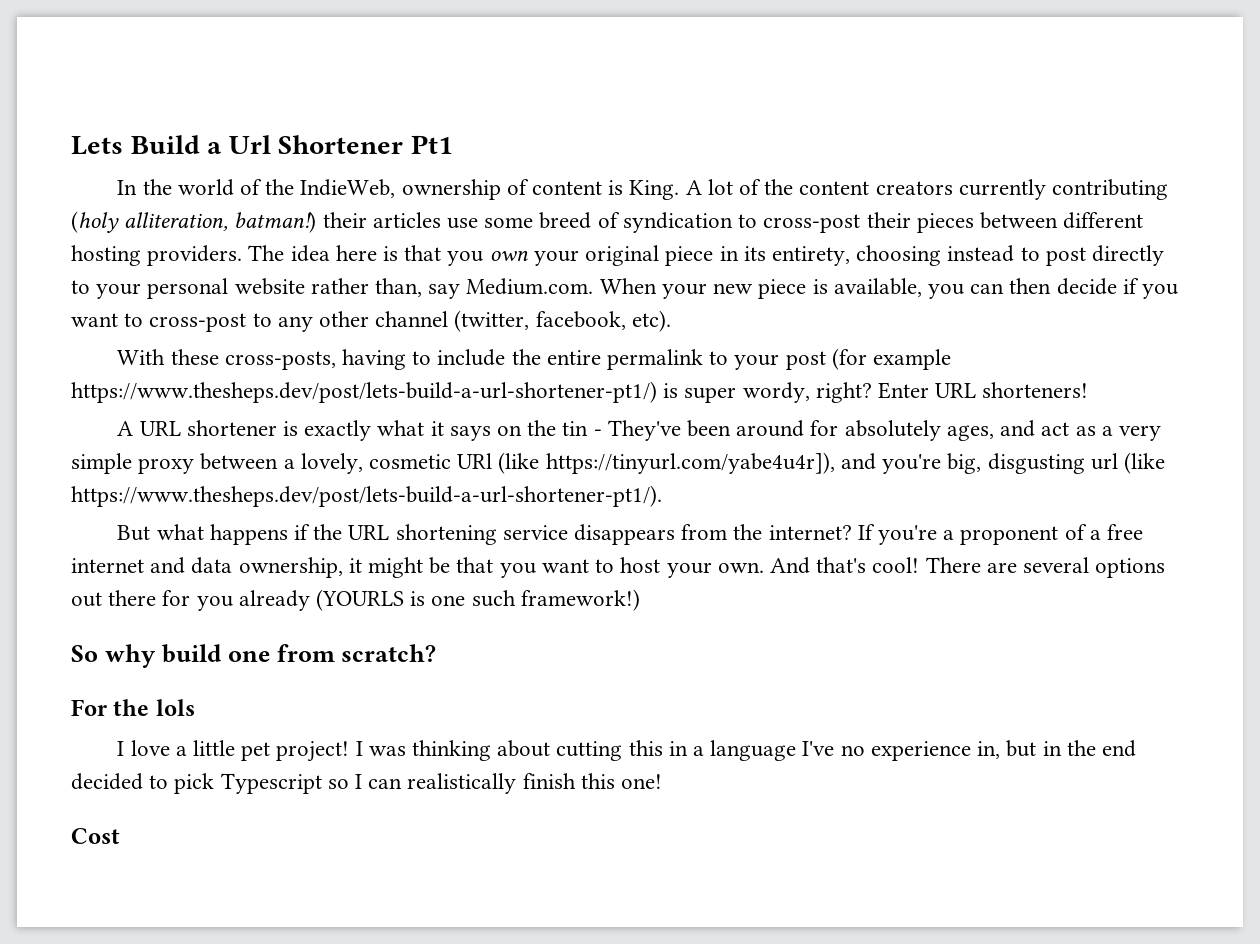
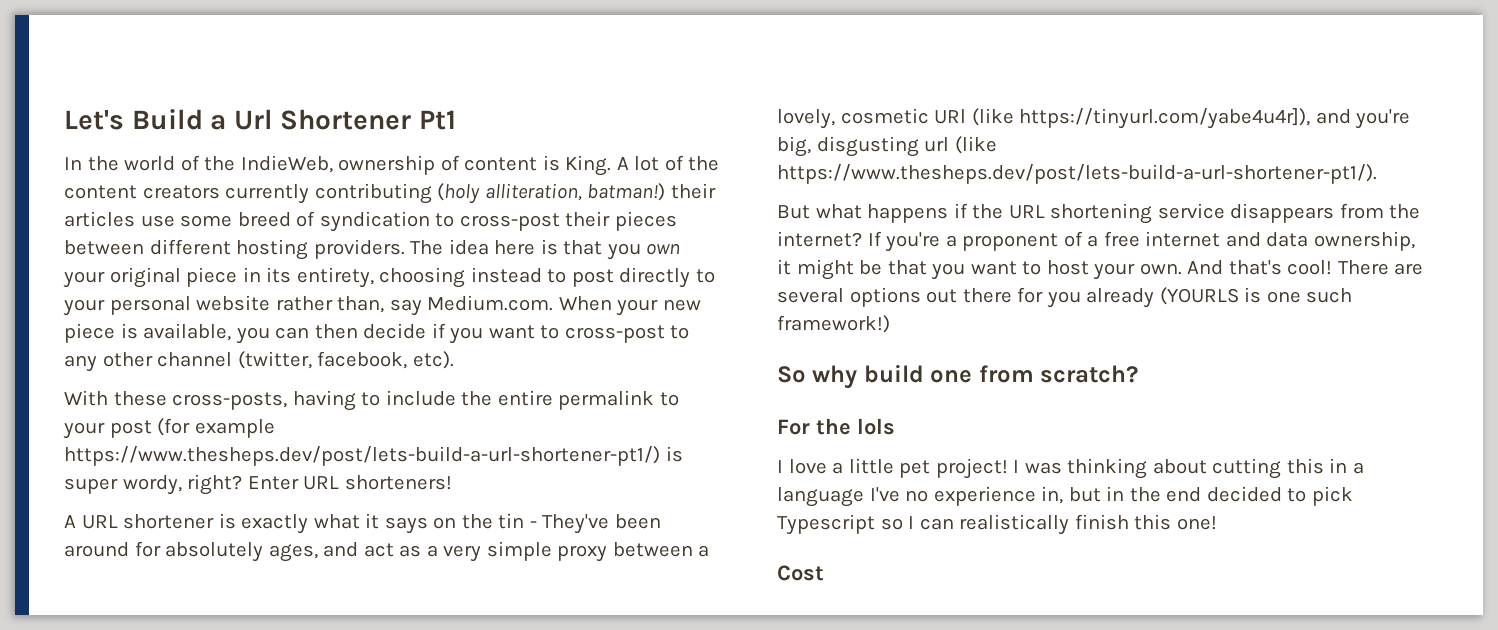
[71,136,123,155] Lets -> [64,110,124,130] Let's

